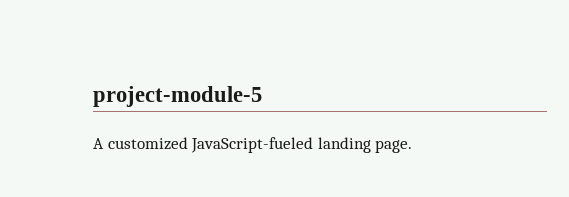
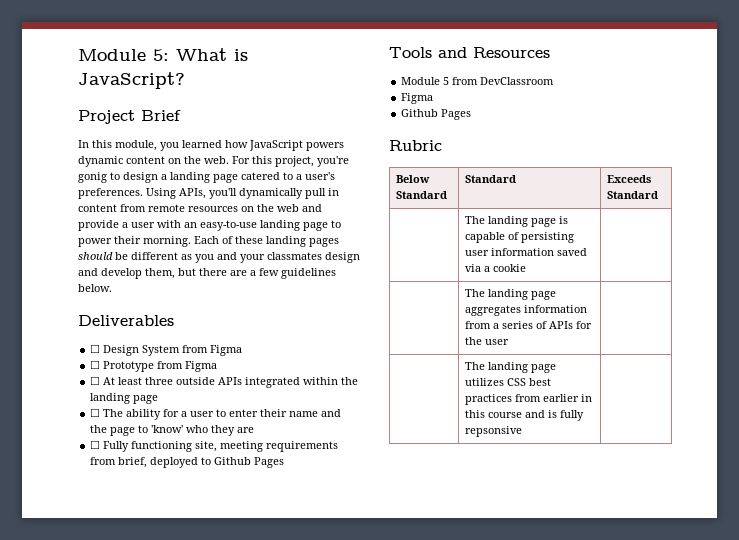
[93,86,262,107] [93,137,413,153] project-module-5 // A customized JavaScript-fueled landing page. -> [78,48,248,61] [78,72,185,89] [78,110,181,124] [78,140,344,151] [78,156,349,167] [78,172,335,183] [78,188,339,199] [78,204,322,212] [78,220,341,231] [78,236,339,247] [78,252,360,263] [78,268,336,279] [78,284,112,292] [78,315,174,326] [90,344,243,356] [90,360,218,372] [90,376,359,388] [90,393,159,404] [90,408,342,420] [90,425,255,436] [90,440,339,452] [90,457,285,468] [389,47,550,58] [401,77,555,85] [401,93,434,104] [401,109,472,120] [389,140,442,151] [396,175,431,183] [396,191,448,199] [465,175,517,183] [607,175,652,183] [607,191,659,199] [465,216,569,227] [465,232,575,243] [465,248,588,256] [465,264,527,272] [465,289,557,300] [465,305,588,316] [465,321,593,329] [465,337,510,345] [465,362,557,373] [465,378,552,386] [465,394,593,405] [465,410,585,421] [465,426,523,437] Module 5: What is JavaScript? // Project Brief // In this module, you learned how JavaScript powers dynamic content on the web. For this project, you're gonig to design a landing page catered to a user's preferences. Using APIs, you'll dynamically pull in content from remote resources on the web and provide a user with an easy-to-use landing page to power their morning. Each of these landing pages should be different as you and your classmates design and develop them, but there are a few guidelines below. // Deliverables // ☐ Design System from Figma // ☐ Prototype from Figma // ☐ At least three outside APIs integrated within the landing page // ☐ The ability for a user to enter their name and the page to 'know' who they are // ☐ Fully functioning site, meeting requirements from brief, deployed to Github Pages // Tools and Resources // Module 5 from DevClassroom // Figma // Github Pages // Rubric // Below Standard | Standard | Exceeds Standard // | The landing page is capable of persisting user information saved via a cookie | // | The landing page aggregates information from a series of APIs for the user | // | The landing page utilizes CSS best practices from earlier in this course and is fully repsonsive |

